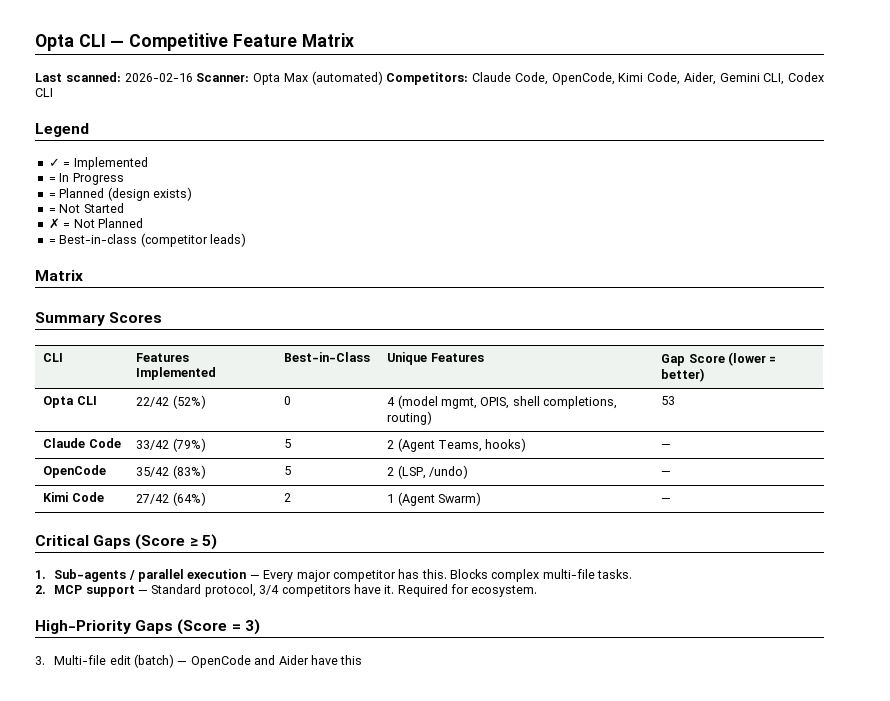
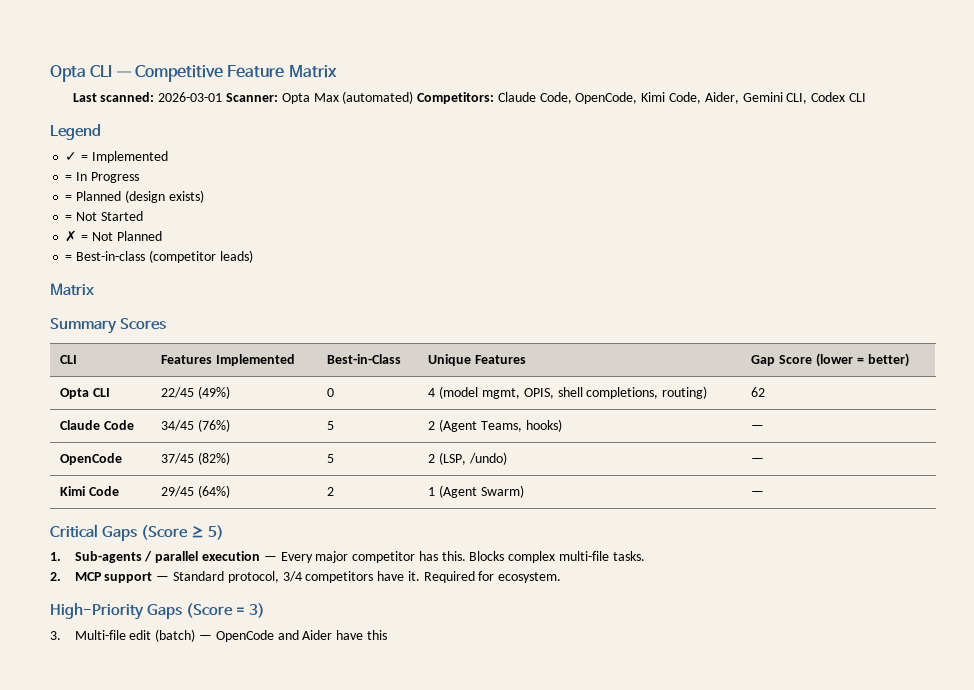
[124,73,193,82] 2026-02-16 -> [158,92,223,102] 2026-03-01
[136,395,206,409] 22/42 (52%) -> [161,386,231,399] 22/45 (49%)
[661,396,676,405] 53 -> [751,387,766,397] 62
[136,438,206,452] 33/42 (79%) -> [161,419,231,432] 34/45 (76%)
[136,465,206,479] 35/42 (83%) -> [161,452,231,465] 37/45 (82%)
[136,494,170,504] 27/42 -> [161,486,195,497] 29/45

